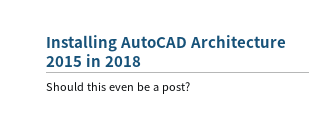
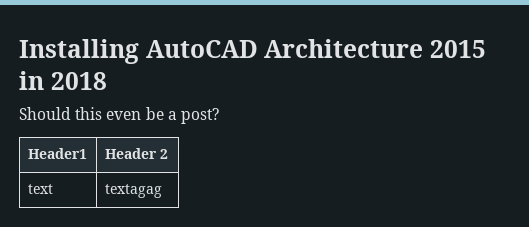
(190, 88) none -> [27,148,87,159] [104,148,168,159] [27,184,53,194] [104,184,162,198] // Header1 | Header 2 // text | textagag

